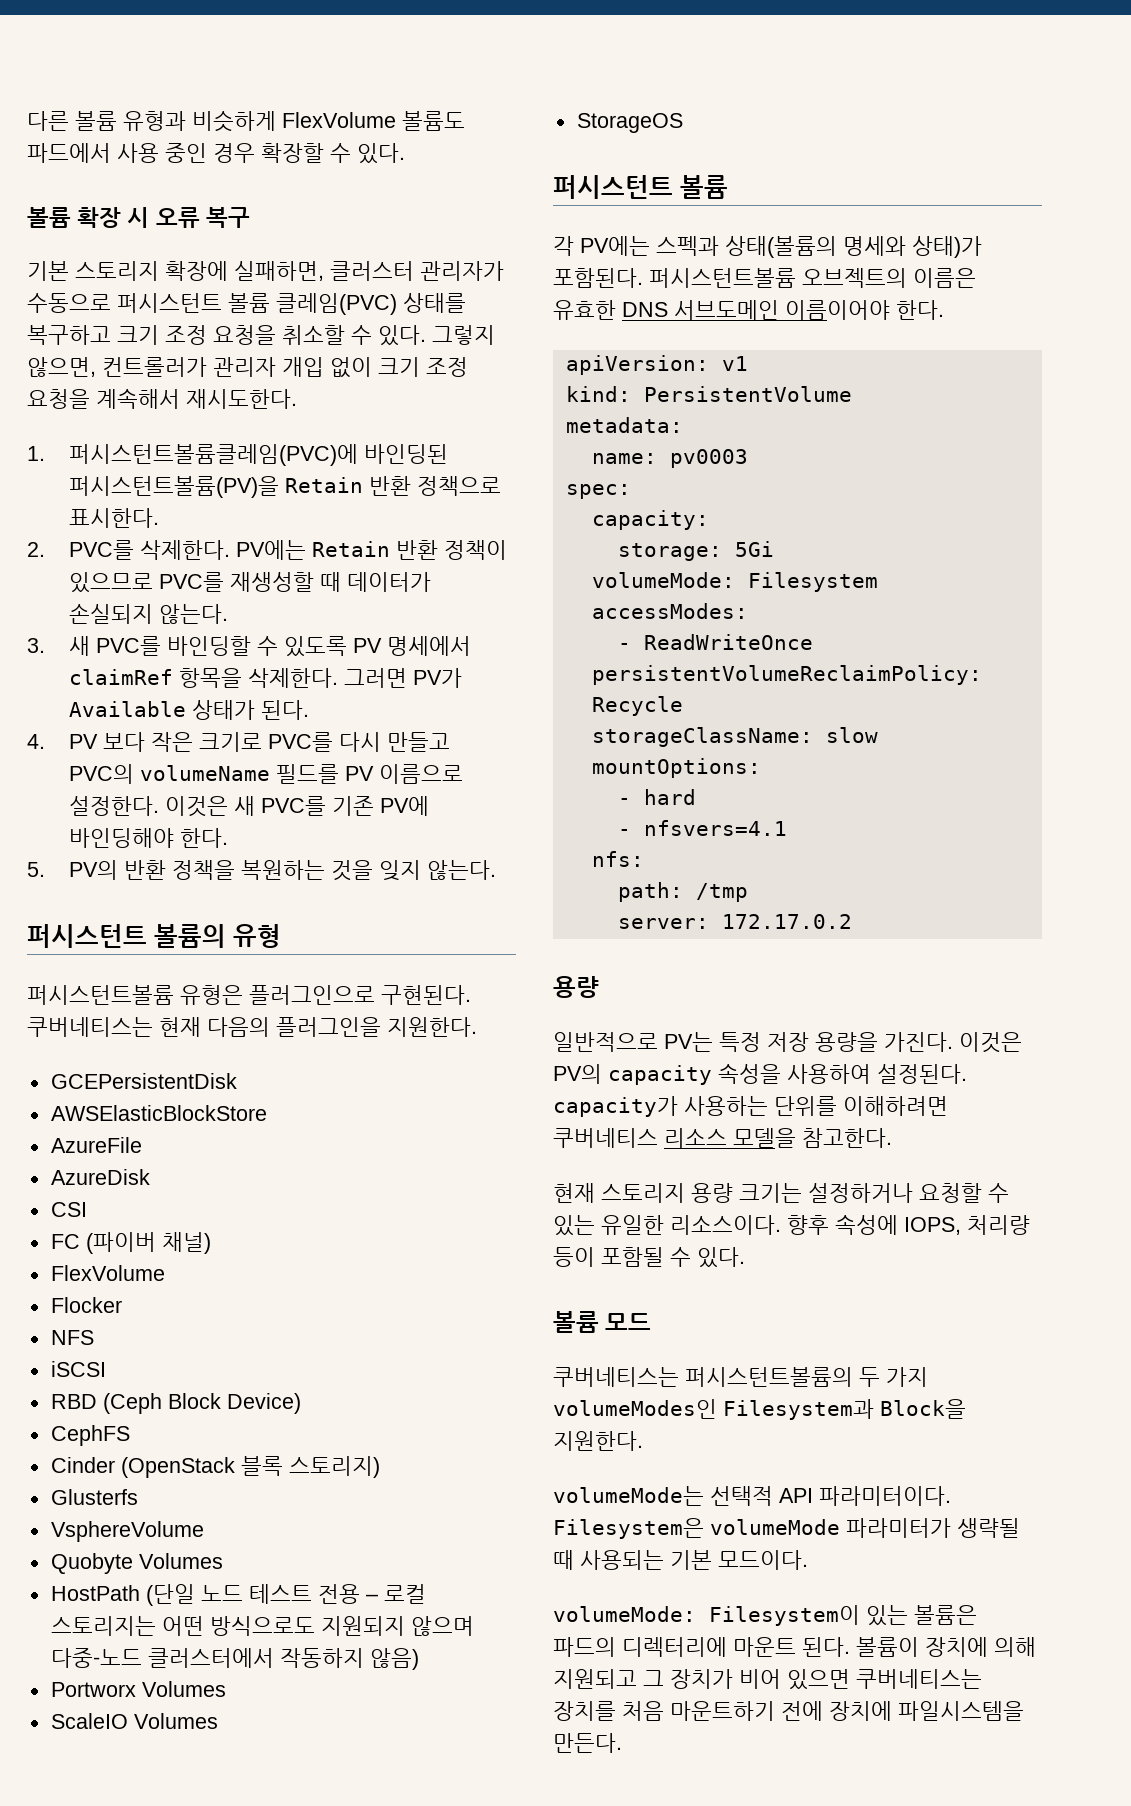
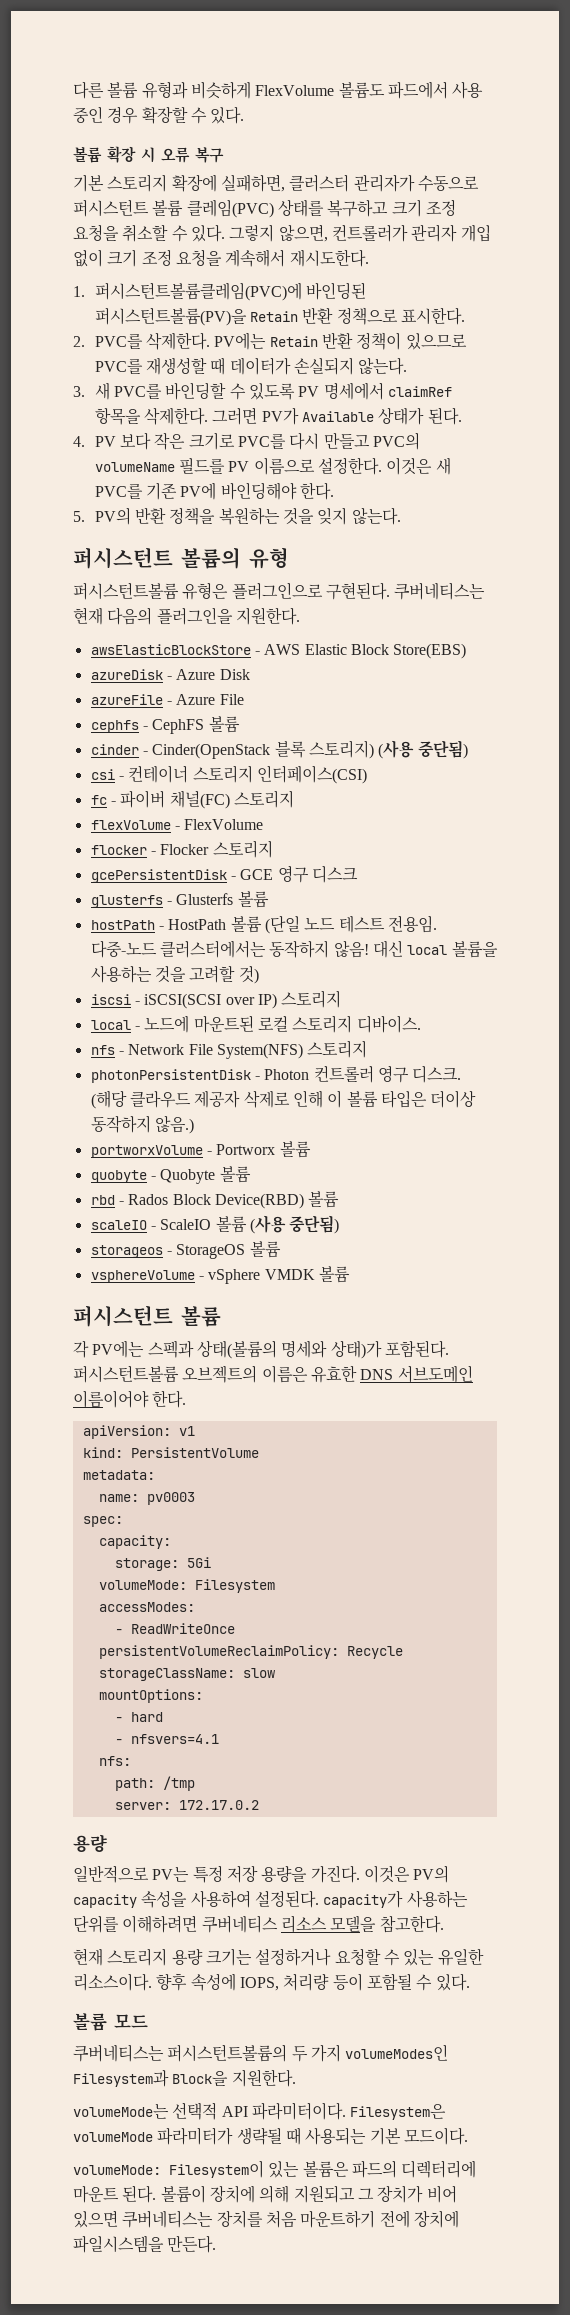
[50,1073,237,1089] [50,1105,267,1121] [50,1137,142,1153] [50,1169,150,1185] [50,1202,87,1217] [50,1232,211,1254] GCEPersistentDisk // AWSElasticBlockStore // AzureFile // AzureDisk // CSI // FC (파이버 채널) // -> [90,643,467,659] [90,669,250,680] [90,694,244,705] [90,716,240,734] [90,740,468,759] [90,765,367,784] [90,790,294,809] [90,820,180,830] awsElasticBlockStore - AWS Elastic Block Store(EBS) // azureDisk - Azure Disk // azureFile - Azure File // cephfs - CephFS 볼륨 // cinder - Cinder(OpenStack 블록 스토리지) (사용 중단됨) // csi - 컨테이너 스토리지 인터페이스(CSI) // fc - 파이버 채널(FC) 스토리지 // flexVolume -
(165, 1273) none -> [90,845,156,855] flocker -
[50,1330,94,1345] [50,1361,106,1377] [50,1393,301,1414] [50,1425,130,1446] [50,1456,380,1478] [50,1489,138,1505] [50,1521,204,1542] [50,1553,223,1574] [50,1584,426,1606] [50,1616,474,1636] [50,1648,419,1670] [50,1681,226,1697] [50,1713,218,1729] [576,113,683,133] // NFS // iSCSI // RBD (Ceph Block Device) // CephFS // Cinder (OpenStack 블록 스토리지) // Glusterfs // VsphereVolume // Quobyte Volumes // HostPath (단일 노드 테스트 전용 – 로컬 스토리지는 어떤 방식으로도 지원되지 않으며 다중-노드 클러스터에서 작동하지 않음) // Portworx Volumes // ScaleIO Volumes // StorageOS -> [212,840,273,858] [90,866,358,883] [90,891,269,908] [90,915,437,934] [90,940,498,958] [90,965,259,984] [90,990,342,1009] [90,1015,421,1033] [90,1040,368,1059] [90,1066,462,1083] [90,1090,477,1109] [90,1115,194,1134] [90,1141,311,1158] [90,1166,251,1184] [90,1191,340,1209] [90,1215,340,1234] [90,1241,281,1259] [90,1266,350,1284] 스토리지 // gcePersistentDisk - GCE 영구 디스크 // glusterfs - Glusterfs 볼륨 // hostPath - HostPath 볼륨 (단일 노드 테스트 전용임. 다중-노드 클러스터에서는 동작하지 않음! 대신 local 볼륨을 사용하는 것을 고려할 것) // iscsi - iSCSI(SCSI over IP) 스토리지 // local - 노드에 마운트된 로컬 스토리지 디바이스. // nfs - Network File System(NFS) 스토리지 // photonPersistentDisk - Photon 컨트롤러 영구 디스크. (해당 클라우드 제공자 삭제로 인해 이 볼륨 타입은 더이상 동작하지 않음.) // portworxVolume - Portworx 볼륨 // quobyte - Quobyte 볼륨 // rbd - Rados Block Device(RBD) 볼륨 // scaleIO - ScaleIO 볼륨 (사용 중단됨) // storageos - StorageOS 볼륨 // vsphereVolume - vSphere VMDK 볼륨

